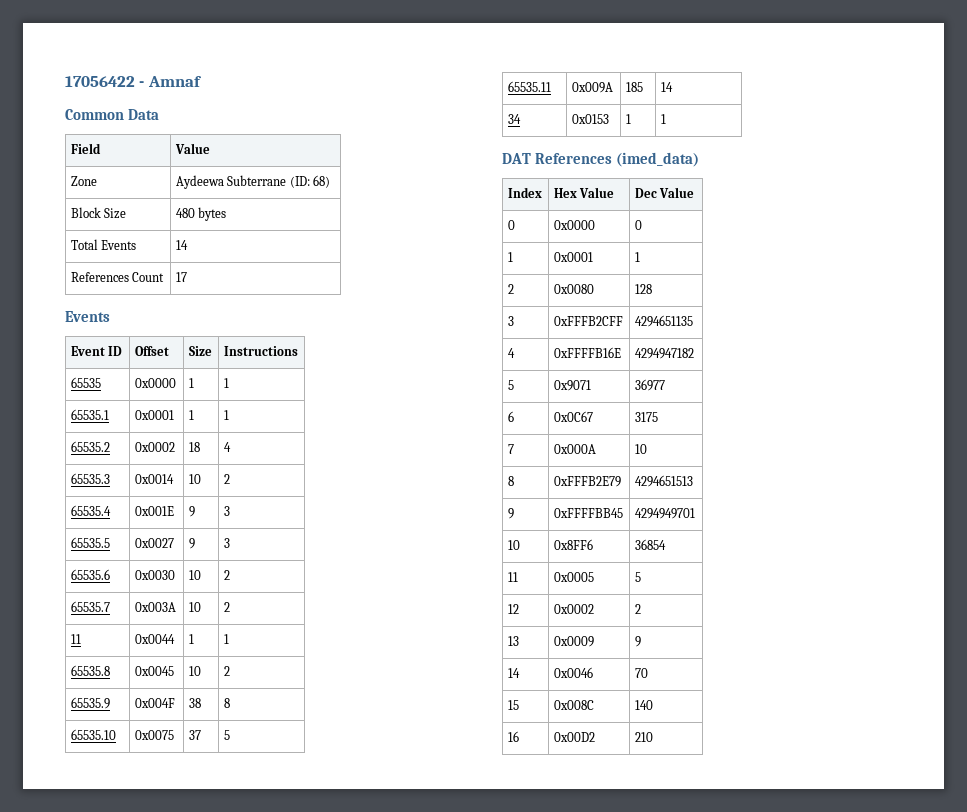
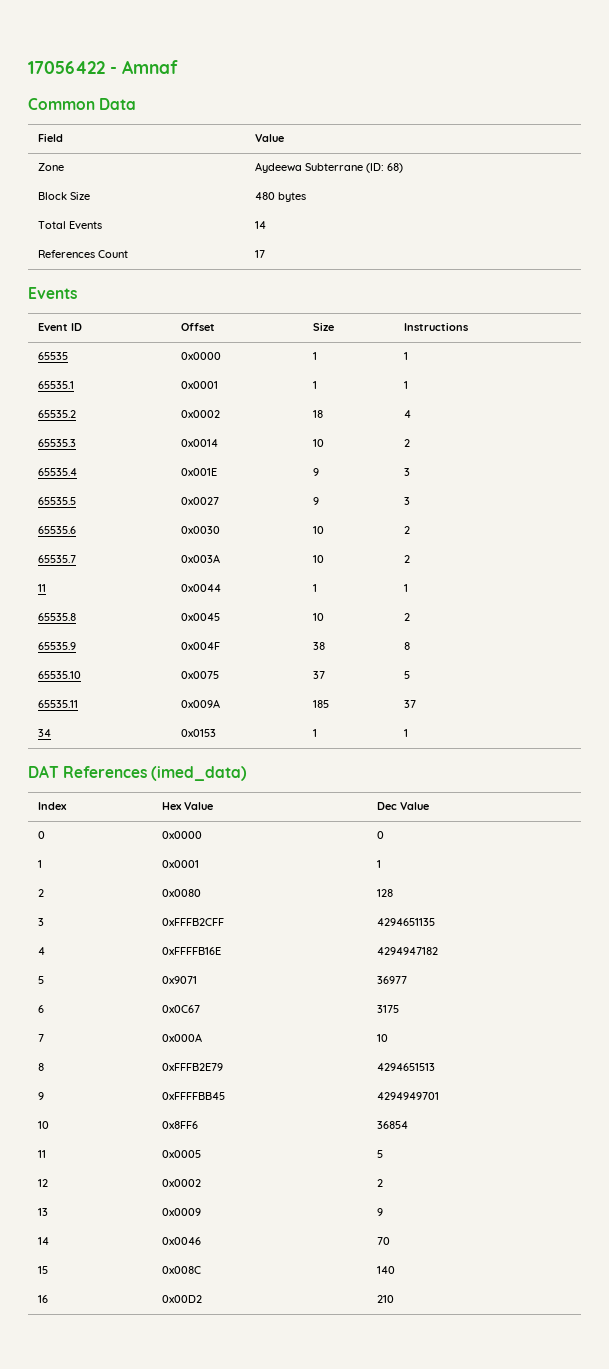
[660,82,673,92] 14 -> [403,700,416,708] 37

